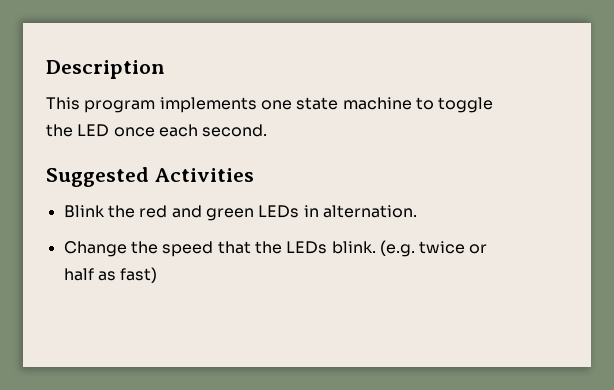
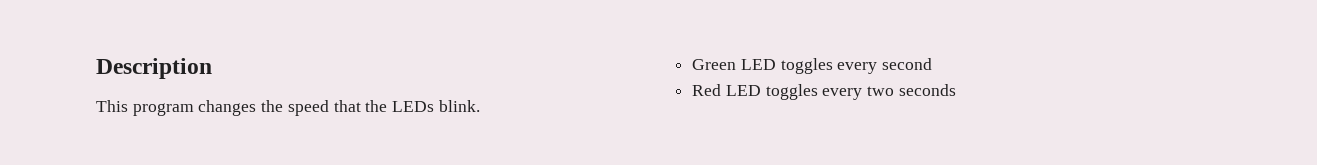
[159,97,494,113] [46,124,268,137] [46,167,254,187] [63,205,417,221] [63,241,127,257] implements one state machine to toggle the LED once each second. // Suggested Activities // Blink the red and green LEDs in alternation. // Change -> [198,100,257,116] changes
[379,240,488,257] [63,267,158,283] (e.g. twice or half as fast) -> [692,58,933,74] [692,84,956,100] // Green LED toggles every second // Red LED toggles every two seconds

